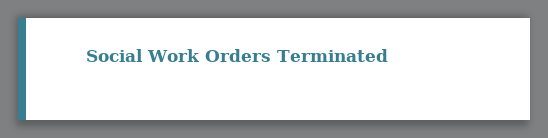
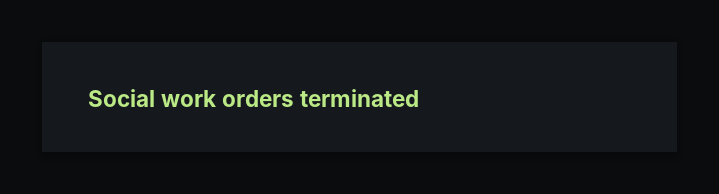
[147,49,388,62] Work Orders Terminated -> [161,89,420,107] work orders terminated

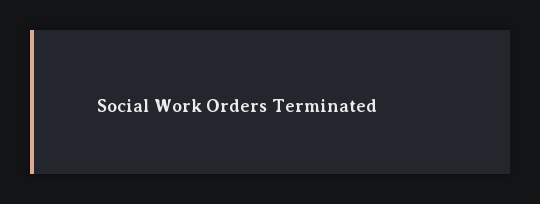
[161,89,420,107] work orders terminated -> [153,99,378,112] Work Orders Terminated

